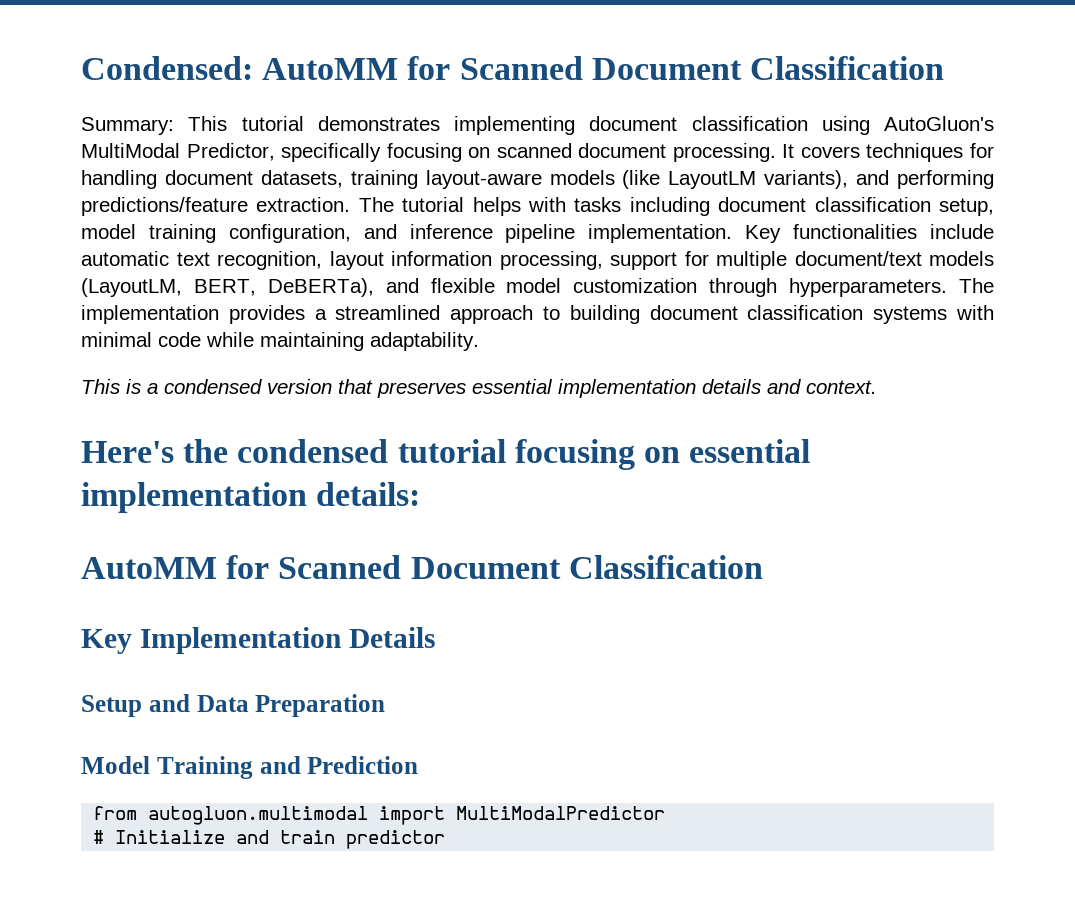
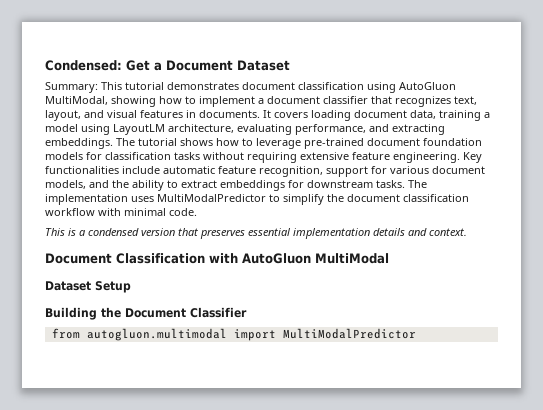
[262,56,944,80] AutoMM for Scanned Document Classification -> [126,60,290,71] Get a Document Dataset
[454,116,575,135] implementing -> (239, 86) none
[884,116,994,131] [81,143,994,162] [81,170,994,189] [81,197,994,216] [81,224,995,243] [81,251,994,270] [81,278,995,297] [81,305,948,324] AutoGluon's MultiModal Predictor, specifically focusing on scanned document processing. It covers techniques for handling document datasets, training layout-aware models (like LayoutLM variants), and performing predictions/feature extraction. The tutorial helps with tasks including document classification setup, model training configuration, and inference pipeline implementation. Key functionalities include automatic text recognition, layout information processing, support for multiple document/text models (LayoutLM, BERT, DeBERTa), and flexible model customization through hyperparameters. The implementation provides a streamlined approach to building document classification systems -> [399,82,456,90] [45,96,477,107] [45,110,490,121] [45,124,445,135] [45,138,482,149] [45,152,482,163] [45,166,485,177] [45,180,427,191] [45,194,469,205] [45,208,95,216] AutoGluon MultiModal, showing how to implement a document classifier that recognizes text, layout, and visual features in documents. It covers loading document data, training a model using LayoutLM architecture, evaluating performance, and extracting embeddings. The tutorial shows how to leverage pre-trained document foundation models for classification tasks without requiring extensive feature engineering. Key functionalities include automatic feature recognition, support for various document models, and the ability to extract embeddings for downstream tasks. The implementation uses MultiModalPredictor to simplify the document classification workflow
[158,332,479,351] code while maintaining adaptability. -> [169,208,197,216] code.
[81,439,811,470] [81,482,421,513] [81,555,763,579] [81,627,435,654] [81,694,386,717] [81,756,419,779] Here's the condensed tutorial focusing on essential implementation details: // AutoMM for Scanned Document Classification // Key Implementation Details // Setup and Data Preparation // Model Training and Prediction -> [45,253,389,264] [45,281,131,293] [45,307,247,320] Document Classification with AutoGluon MultiModal // Dataset Setup // Building the Document Classifier
[93,830,446,849] // # Initialize and train predictor -> (416, 333) none

